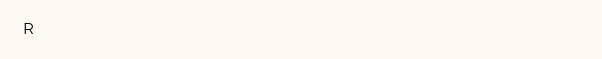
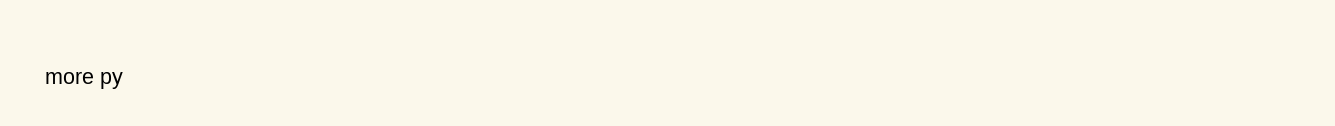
[23,23,34,34] R -> [45,71,123,89] more py

